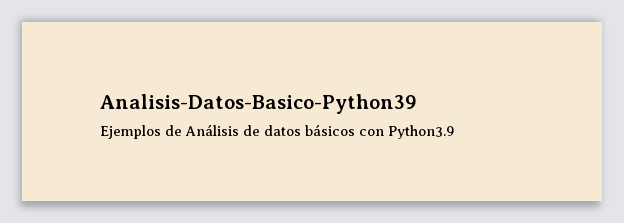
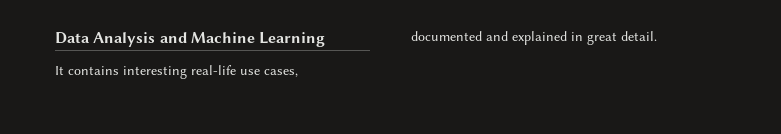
[100,94,417,114] [100,124,455,139] Analisis-Datos-Basico-Python39 // Ejemplos de Análisis de datos básicos con Python3.9 -> [55,32,326,47] [55,65,298,79] [411,31,657,45] Data Analysis and Machine Learning // It contains interesting real-life use cases, documented and explained in great detail.

